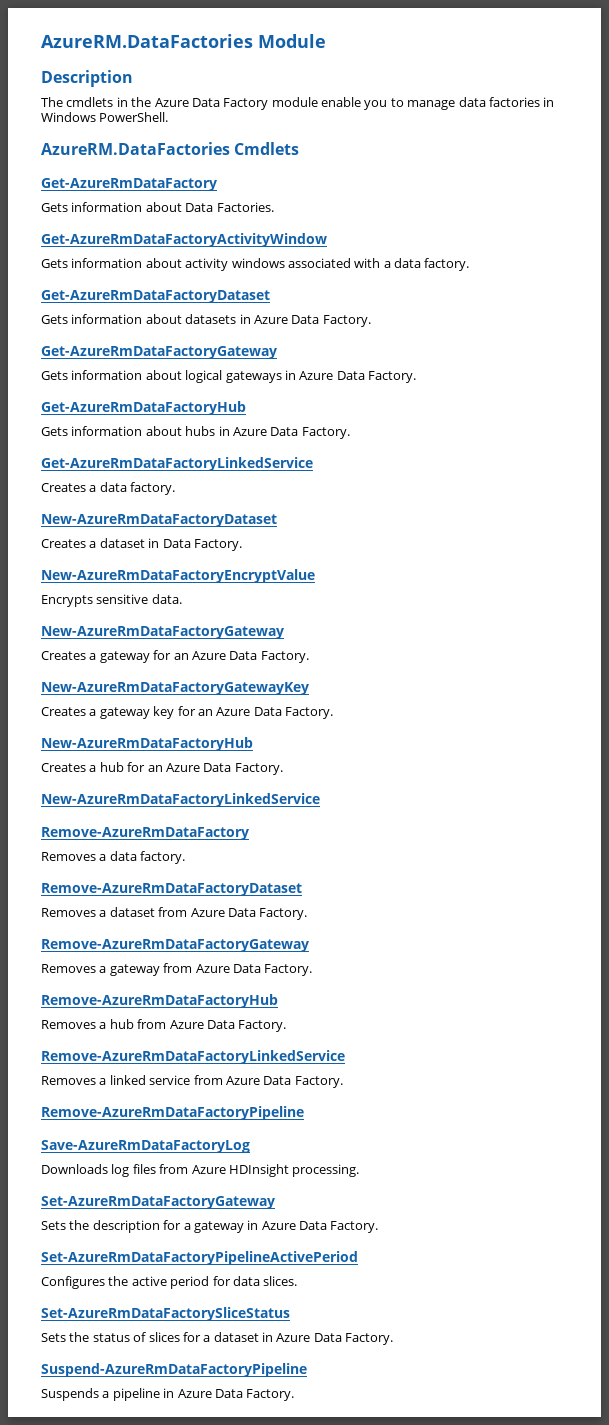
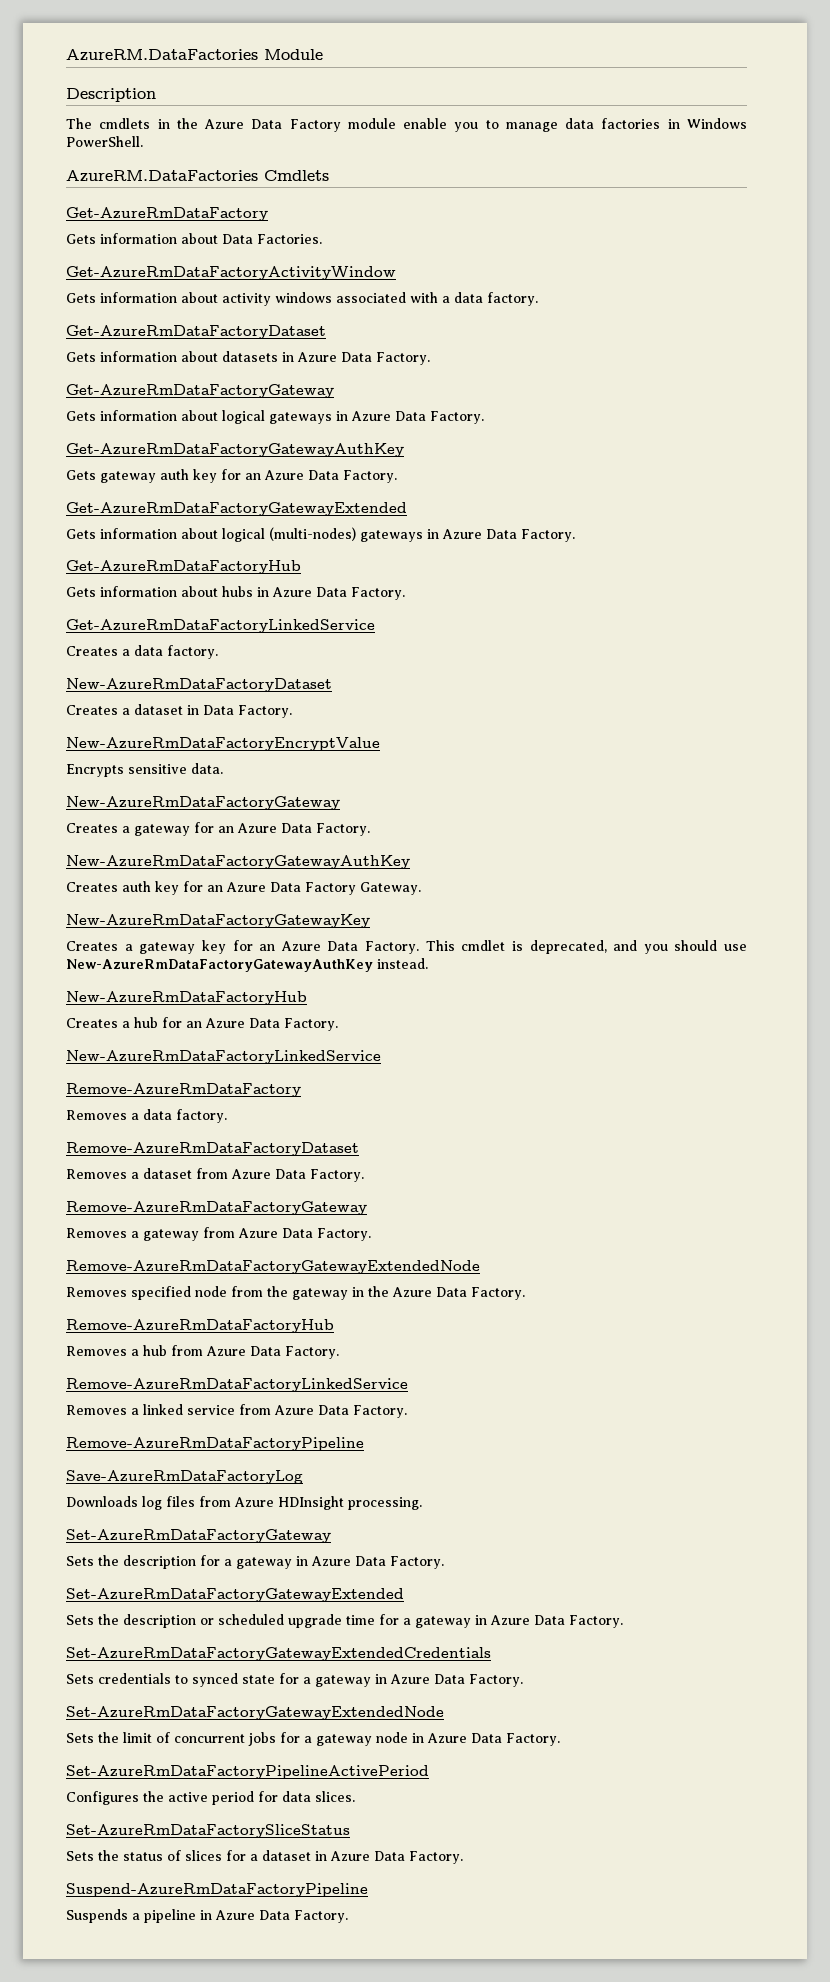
(416, 377) none -> [66,443,404,457] [66,469,397,483] [66,502,407,516] [66,527,575,542] // Get-AzureRmDataFactoryGatewayAuthKey // Gets gateway auth key for an Azure Data Factory. // Get-AzureRmDataFactoryGatewayExtended // Gets information about logical (multi-nodes) gateways in Azure Data Factory.
(309, 657) none -> [66,855,410,869] [66,881,421,895] // New-AzureRmDataFactoryGatewayAuthKey // Creates auth key for an Azure Data Factory Gateway.
(333, 713) none -> [425,940,747,954] [66,958,428,972] This cmdlet is deprecated, and you should use New-AzureRmDataFactoryGatewayAuthKey instead.
(313, 970) none -> [66,1260,480,1274] [66,1286,525,1300] // Remove-AzureRmDataFactoryGatewayExtendedNode // Removes specified node from the gateway in the Azure Data Factory.
(379, 1227) none -> [66,1588,404,1602] [66,1614,623,1628] [66,1647,491,1661] [66,1673,523,1687] [66,1706,444,1720] [66,1732,560,1746] // Set-AzureRmDataFactoryGatewayExtended // Sets the description or scheduled upgrade time for a gateway in Azure Data Factory. // Set-AzureRmDataFactoryGatewayExtendedCredentials // Sets credentials to synced state for a gateway in Azure Data Factory. // Set-AzureRmDataFactoryGatewayExtendedNode // Sets the limit of concurrent jobs for a gateway node in Azure Data Factory.

